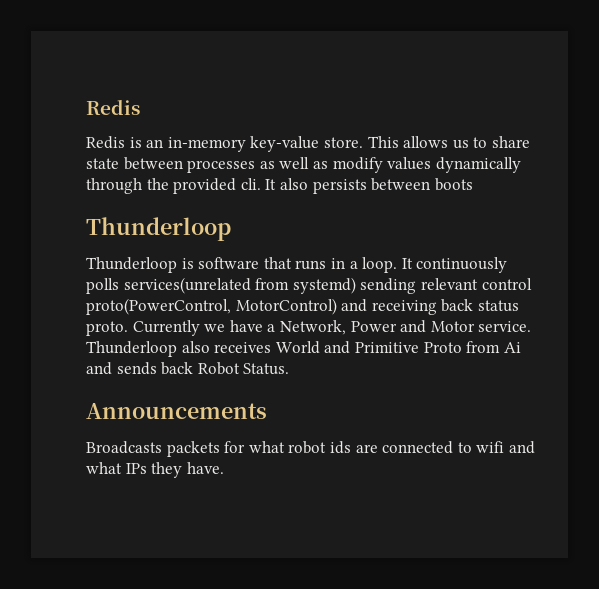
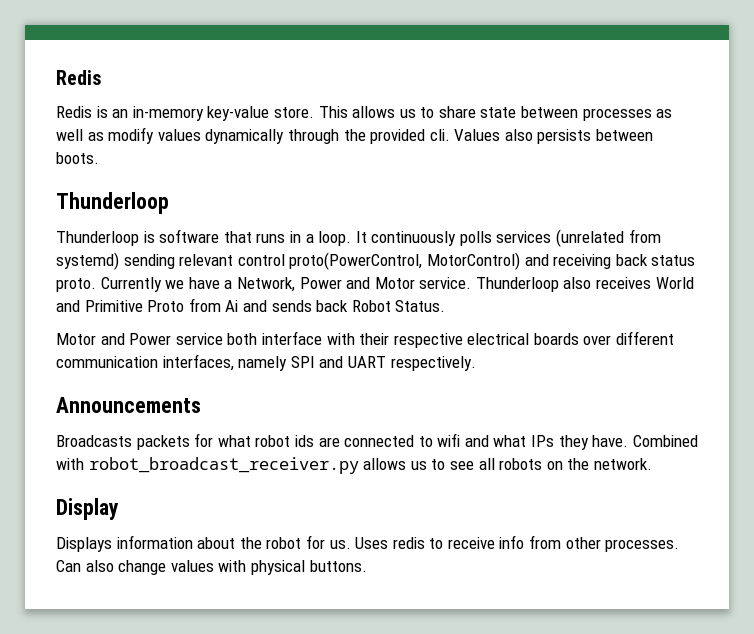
[265,179,277,190] It -> [454,129,501,141] Values
[434,178,473,191] boots -> [56,152,99,164] boots.
[123,277,251,294] services(unrelated -> [496,229,625,247] services (unrelated
(290, 369) none -> [56,331,675,348] [56,354,476,371] // Motor and Power service both interface with their respective electrical boards over different communication interfaces, namely SPI and UART respectively.
(224, 468) none -> [632,435,698,447] [56,457,652,474] [56,498,119,520] [56,535,680,552] [56,560,367,575] Combined with robot_broadcast_receiver.py allows us to see all robots on the network. // Display // Displays information about the robot for us. Uses redis to receive info from other processes. Can also change values with physical buttons.

